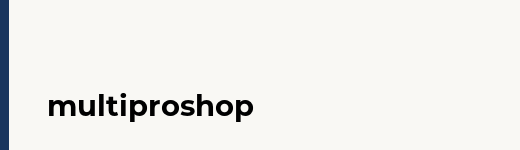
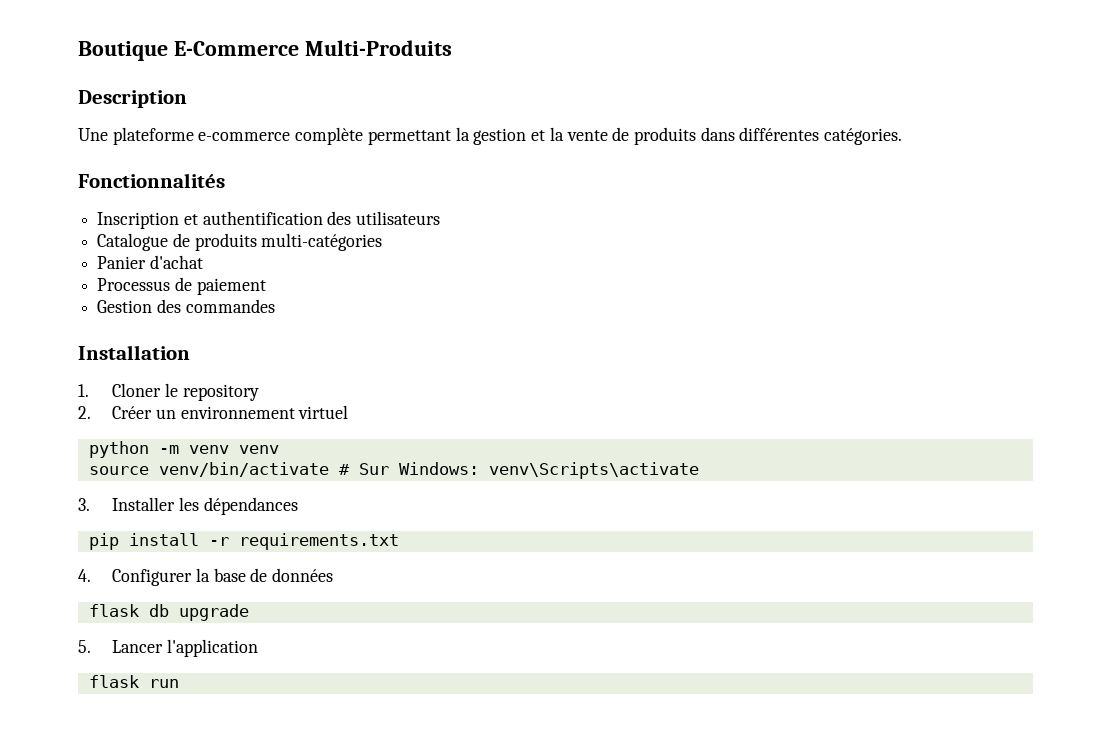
[47,92,254,122] multiproshop -> [78,40,452,61] [78,90,187,108] [78,127,903,145] [78,173,225,188] [97,211,441,229] [97,233,383,251] [97,255,203,269] [97,277,266,295] [97,299,275,313] [78,345,190,360] [78,383,259,401] [78,405,349,419] [88,441,279,458] [88,462,699,479] [78,497,298,515] [88,533,399,550] [78,568,334,586] [88,604,249,621] [78,639,258,657] [88,675,179,688] Boutique E-Commerce Multi-Produits // Description // Une plateforme e-commerce complète permettant la gestion et la vente de produits dans différentes catégories. // Fonctionnalités // Inscription et authentification des utilisateurs // Catalogue de produits multi-catégories // Panier d'achat // Processus de paiement // Gestion des commandes // Installation // 1. Cloner le repository // 2. Créer un environnement virtuel // python -m venv venv // source venv/bin/activate # Sur Windows: venv\Scripts\activate // 3. Installer les dépendances // pip install -r requirements.txt // 4. Configurer la base de données // flask db upgrade // 5. Lancer l'application // flask run

